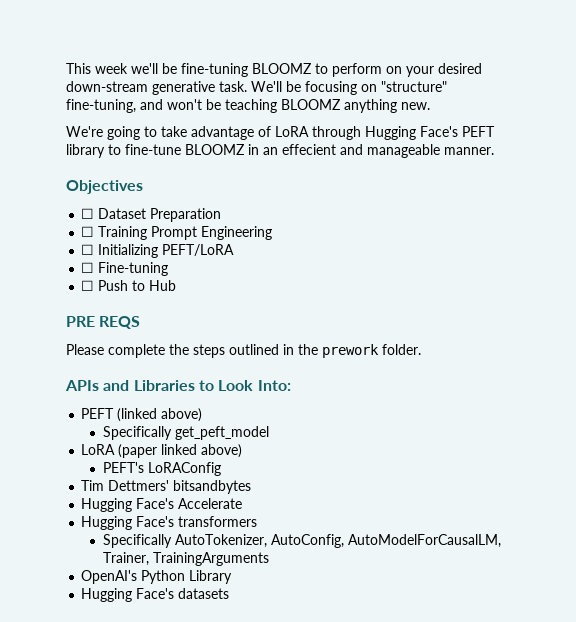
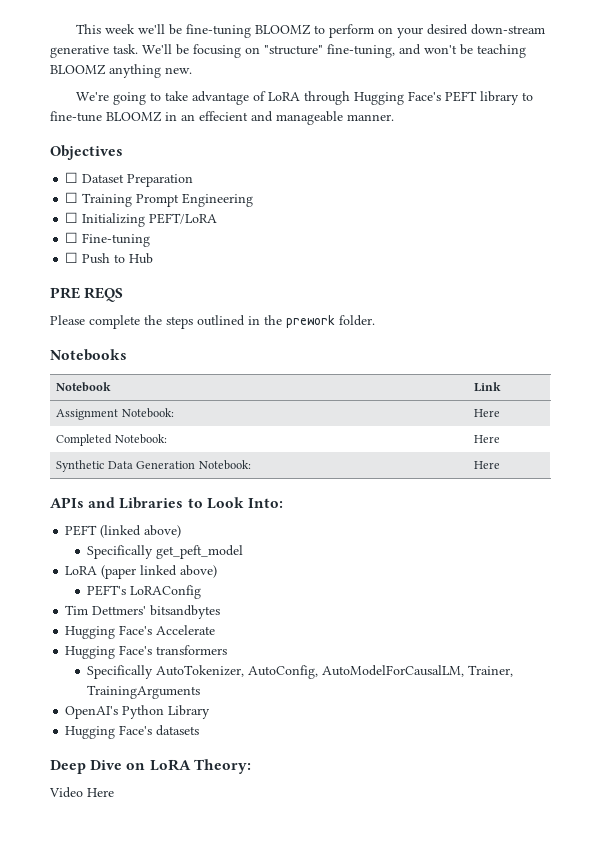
(421, 349) none -> [50,349,127,361] [56,382,112,392] [474,382,502,392] [56,408,174,420] [474,409,501,417] [56,434,167,446] [474,435,501,443] [56,460,251,472] [474,461,501,469] // Notebooks // Notebook | Link // Assignment Notebook: | Here // Completed Notebook: | Here // Synthetic Data Generation Notebook: | Here
(230, 593) none -> [50,759,251,774] [49,787,114,798] // Deep Dive on LoRA Theory: // Video Here

